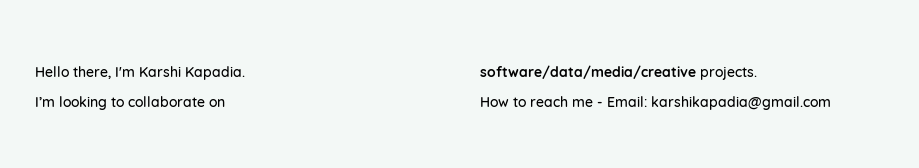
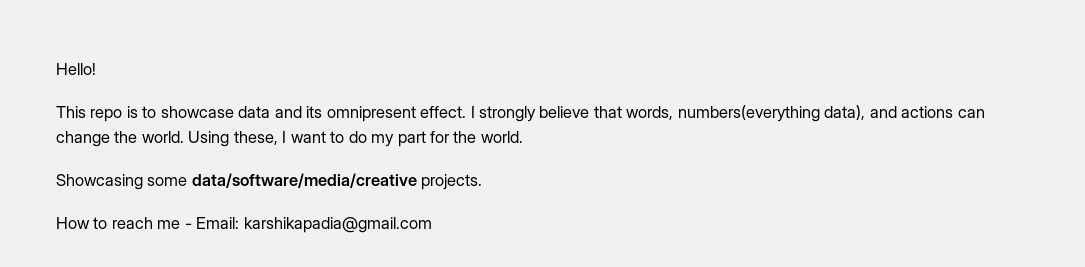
[35,66,245,80] [35,96,225,110] [480,65,696,79] Hello there, I'm Karshi Kapadia. // I’m looking to collaborate on software/data/media/creative -> [56,63,96,75] [56,105,985,122] [56,131,523,147] [56,173,417,190] Hello! // This repo is to showcase data and its omnipresent effect. I strongly believe that words, numbers(everything data), and actions can change the world. Using these, I want to do my part for the world. // Showcasing some data/software/media/creative

